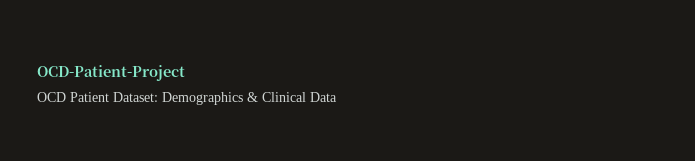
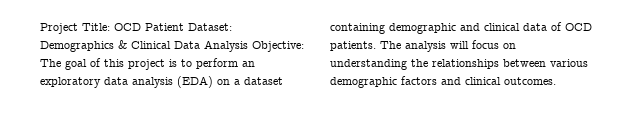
[37,65,185,81] OCD-Patient-Project // -> [40,23,110,34] Project Title:
(337, 97) none -> [204,40,304,52] [40,58,255,70] [40,76,283,88] [330,22,592,34] [330,40,516,52] [330,59,588,70] [330,76,556,88] Analysis Objective: The goal of this project is to perform an exploratory data analysis (EDA) on a dataset containing demographic and clinical data of OCD patients. The analysis will focus on understanding the relationships between various demographic factors and clinical outcomes.

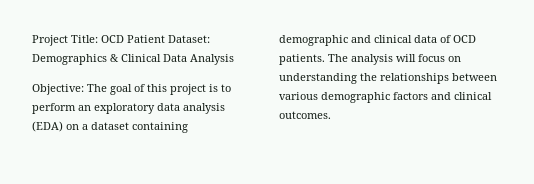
(248, 46) none -> (234, 59) //

